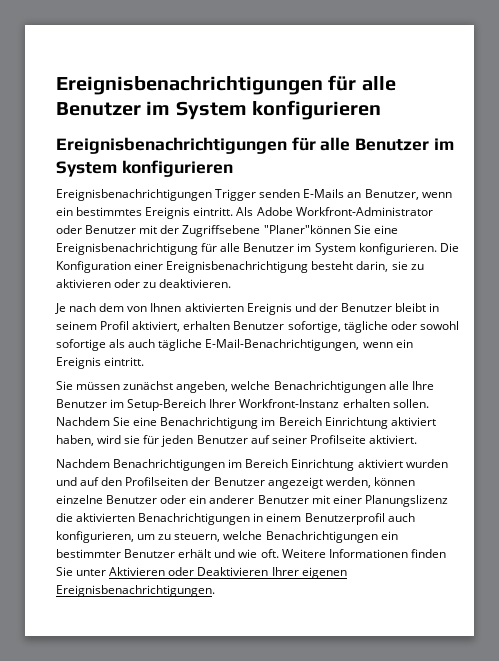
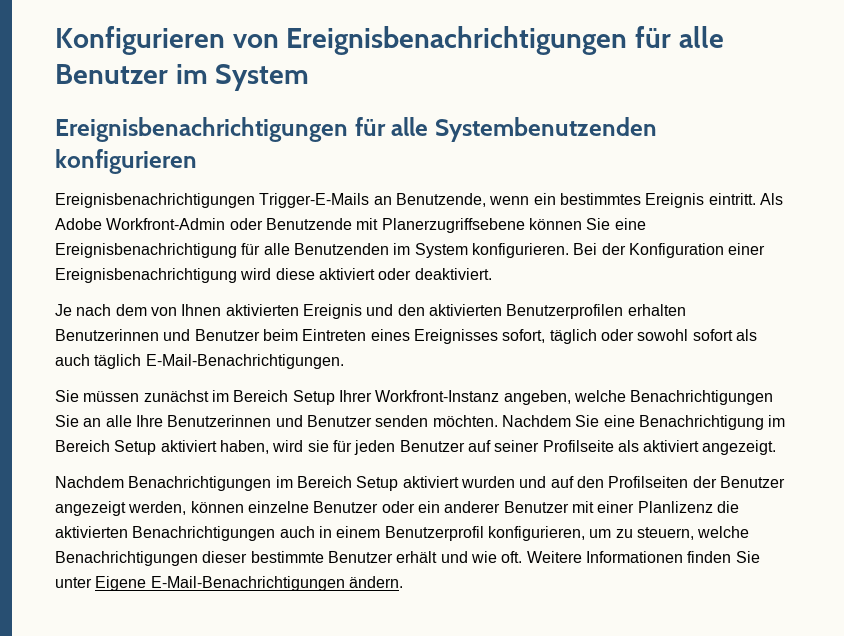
[56,75,396,95] [56,100,382,120] [56,137,454,154] [56,160,233,177] [56,189,419,201] Ereignisbenachrichtigungen für alle Benutzer im System konfigurieren // Ereignisbenachrichtigungen für alle Benutzer im System konfigurieren // Ereignisbenachrichtigungen Trigger senden E-Mails an Benutzer, -> [55,26,724,55] [55,64,310,91] [55,117,657,142] [55,149,197,174] [55,193,486,208] Konfigurieren von Ereignisbenachrichtigungen für alle Benutzer im System // Ereignisbenachrichtigungen für alle Systembenutzenden konfigurieren // Ereignisbenachrichtigungen Trigger-E-Mails an Benutzende,
[295,207,433,216] [56,225,351,237] Workfront-Administrator oder Benutzer mit der Zugriffsebene "Planer"können -> [106,218,582,233] Workfront-Admin oder Benutzende mit Planerzugriffsebene können
[243,243,295,252] Benutzer -> [293,243,389,255] Benutzenden
[439,243,459,252] Die -> [573,243,626,255] Bei der
[311,261,424,272] [56,279,232,288] besteht darin, sie zu aktivieren oder zu deaktivieren. -> [240,268,492,280] wird diese aktiviert oder deaktiviert.
[318,303,440,312] [56,321,388,333] der Benutzer bleibt in seinem Profil aktiviert, erhalten Benutzer sofortige, tägliche -> [397,304,686,319] [55,329,597,344] den aktivierten Benutzerprofilen erhalten Benutzerinnen und Benutzer beim Eintreten eines Ereignisses sofort, täglich
[56,339,106,351] sofortige -> [692,329,733,341] sofort
[158,339,413,351] [56,357,145,369] [56,381,434,393] [56,399,429,411] tägliche E-Mail-Benachrichtigungen, wenn ein Ereignis eintritt. // Sie müssen zunächst angeben, welche Benachrichtigungen alle Ihre Benutzer im Setup-Bereich Ihrer Workfront-Instanz erhalten sollen. -> [94,354,344,369] [55,390,774,405] [55,415,498,427] täglich E-Mail-Benachrichtigungen. // Sie müssen zunächst im Bereich Setup Ihrer Workfront-Instanz angeben, welche Benachrichtigungen Sie an alle Ihre Benutzerinnen und Benutzer senden möchten.
[324,417,388,429] Einrichtung -> [114,440,157,455] Setup
[368,435,417,444] aktiviert. -> [617,440,777,455] als aktiviert angezeigt.
[291,459,355,471] Einrichtung -> [356,476,399,491] Setup
[364,495,448,507] Planungslizenz -> [637,501,713,513] Planlizenz
(251, 519) none -> [279,526,315,538] auch
[387,513,415,522] auch -> (484, 533) none
[380,531,398,540] [56,549,121,558] ein bestimmter -> [202,551,324,563] dieser bestimmte
[109,567,347,579] [56,585,215,597] Aktivieren oder Deaktivieren Ihrer eigenen Ereignisbenachrichtigungen. -> [95,576,403,591] Eigene E-Mail-Benachrichtigungen ändern.

